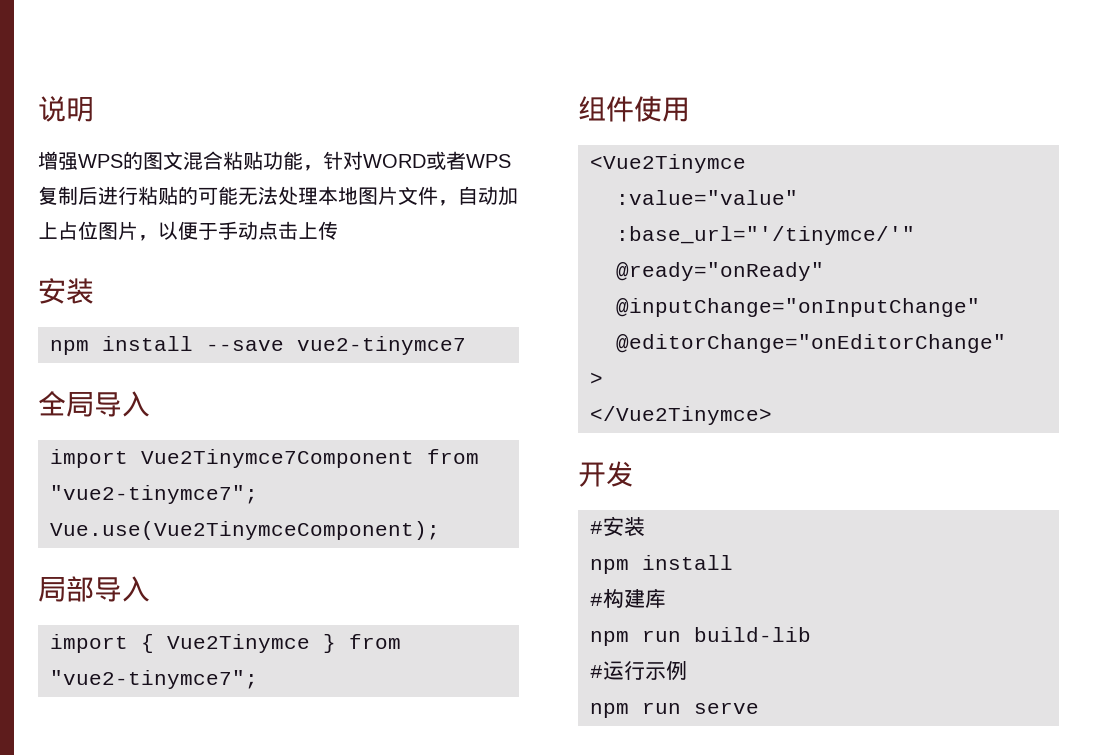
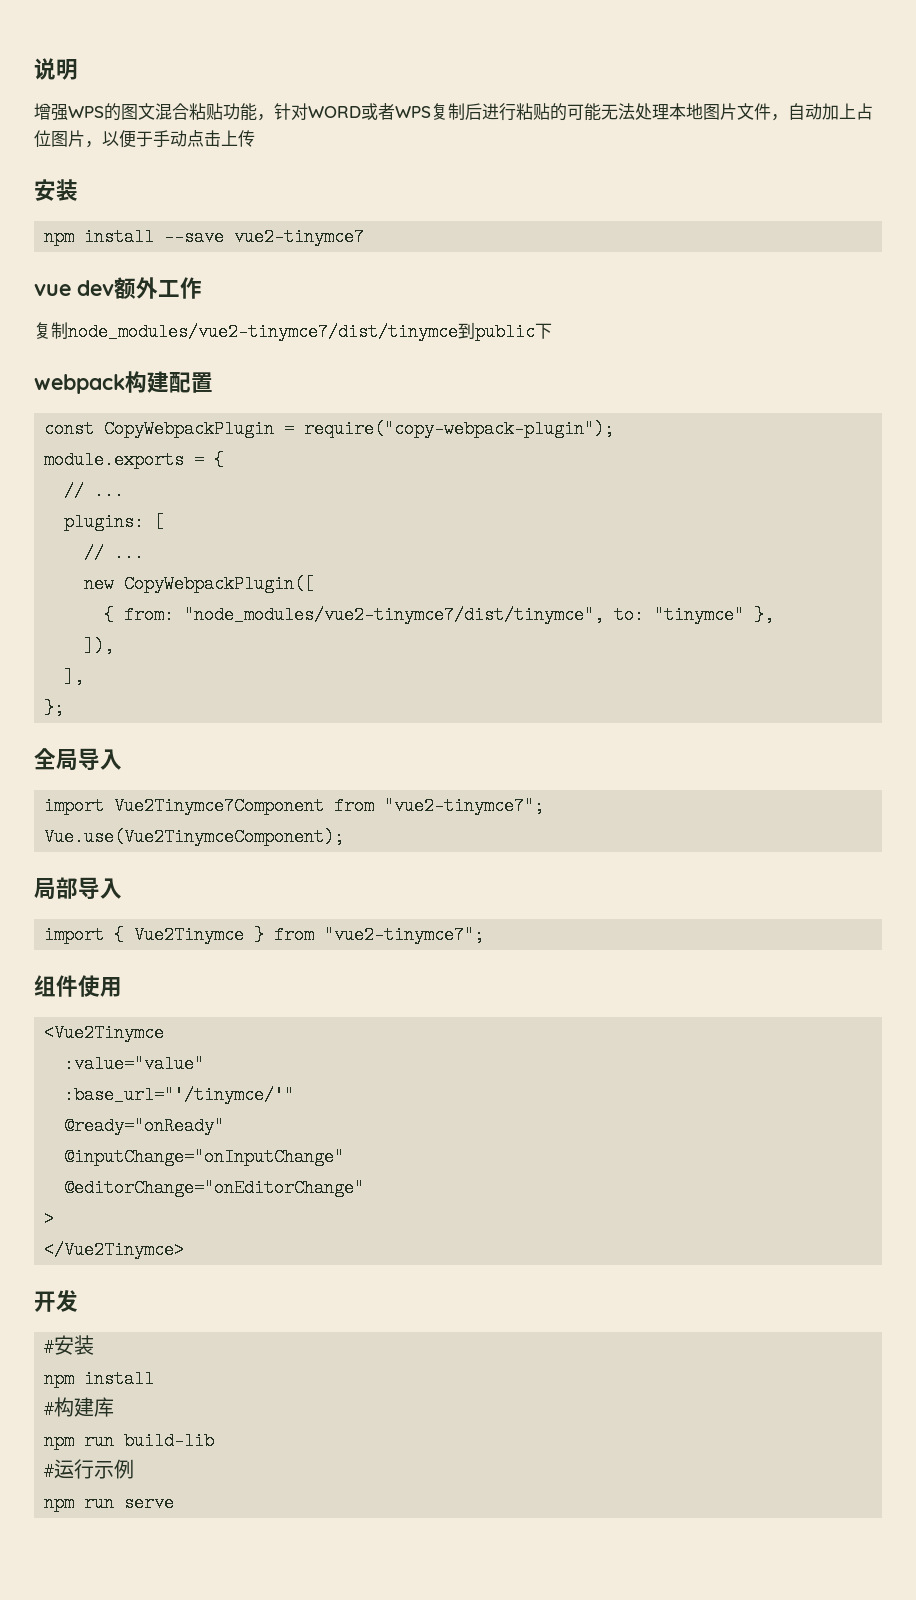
(466, 345) none -> [34,277,202,299] [34,322,552,341] [34,371,213,394] [44,420,615,438] [44,451,225,469] [64,482,125,500] [64,513,165,531] [84,544,145,562] [84,575,315,593] [104,606,775,624] [84,637,115,655] [64,668,85,686] [44,699,65,717] // vue dev额外工作 // 复制node_modules/vue2-tinymce7/dist/tinymce到public下 // webpack构建配置 // const CopyWebpackPlugin = require("copy-webpack-plugin"); // module.exports = { // // ... // plugins: [ // // ... // new CopyWebpackPlugin([ // { from: "node_modules/vue2-tinymce7/dist/tinymce", to: "tinymce" }, // ]), // ], // };

